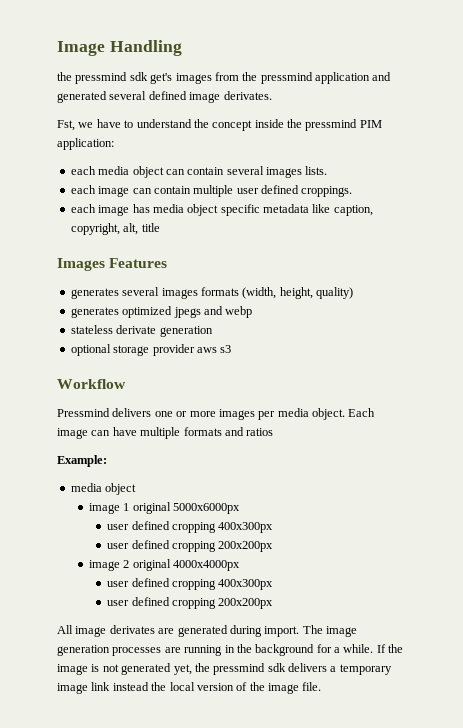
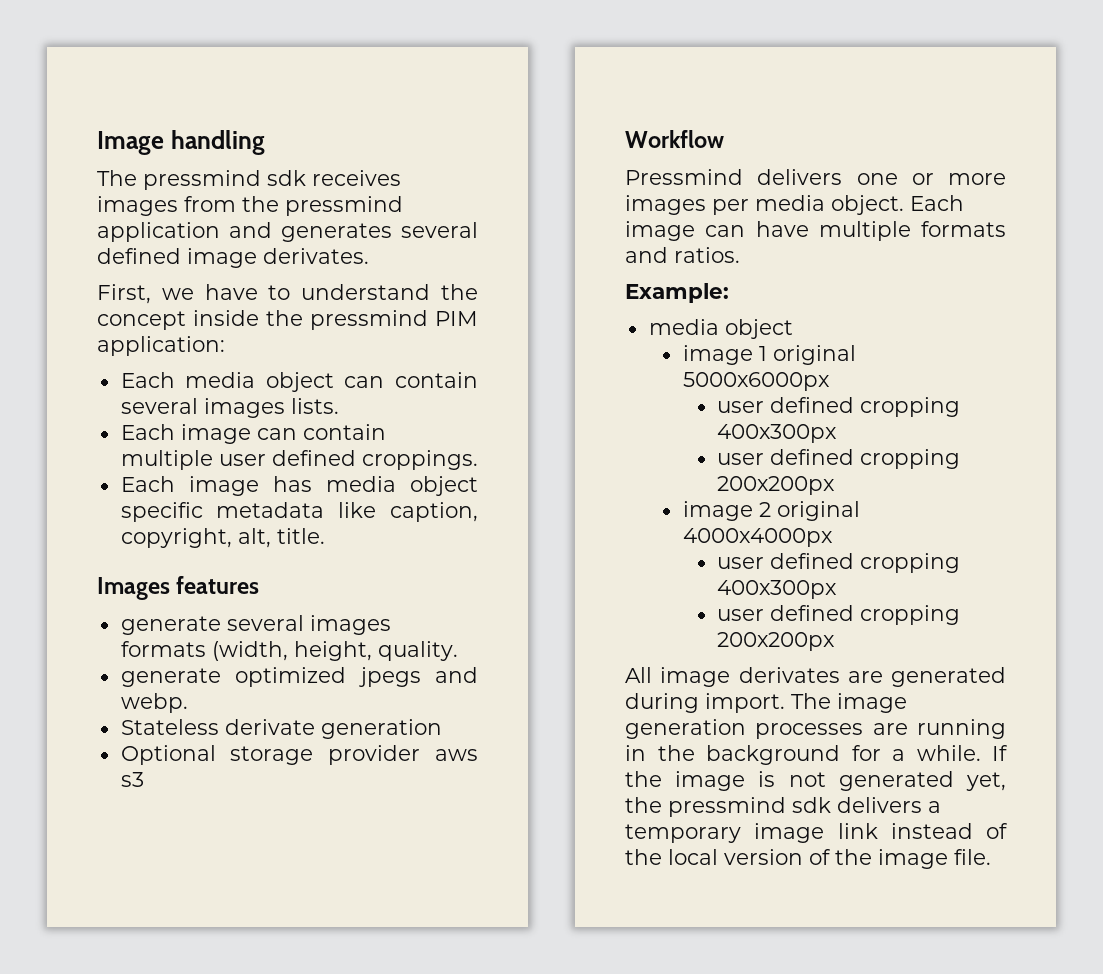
[109,40,182,56] [57,72,173,84] Handling // the pressmind sdk get's -> [170,130,265,155] [97,170,401,190] handling // The pressmind sdk receives
[57,91,107,103] generated -> [281,223,392,242] generates
[57,120,75,131] Fst, -> [97,284,151,304] First,
[70,166,96,175] each -> [120,372,175,388] Each
[70,185,96,194] each -> [120,424,175,440] Each
[70,204,96,213] each -> [120,476,175,492] Each
[141,223,160,232] title -> [276,528,325,544] title.
[109,258,168,268] [70,288,119,299] Features // generates -> [176,576,260,594] [120,616,221,635] features // generate
[316,287,353,299] [70,307,119,318] quality) // generates -> [377,641,458,661] [120,668,221,687] quality. // generate
[225,306,253,318] [70,325,113,334] webp // stateless -> [120,693,188,713] [120,719,219,735] webp. // Stateless
[70,344,111,356] optional -> [120,745,216,765] Optional
[246,428,274,436] ratios -> [674,247,740,263] ratios.
(149, 686) none -> [986,823,1008,839] of

